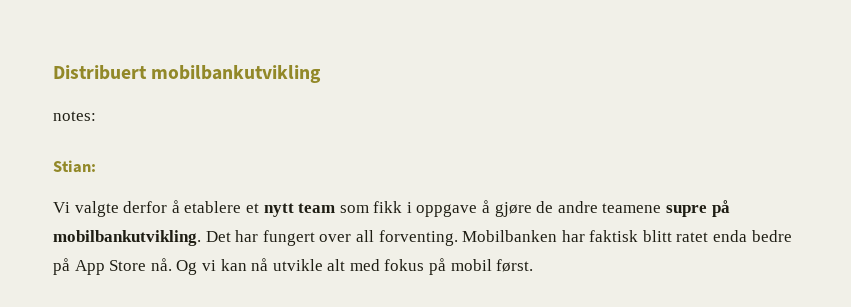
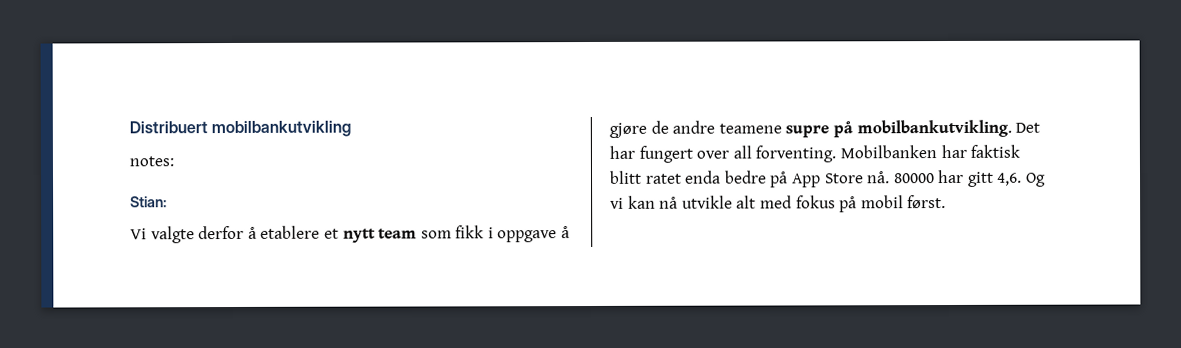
(172, 264) none -> [892,169,1023,187] 80000 har gitt 4,6.

